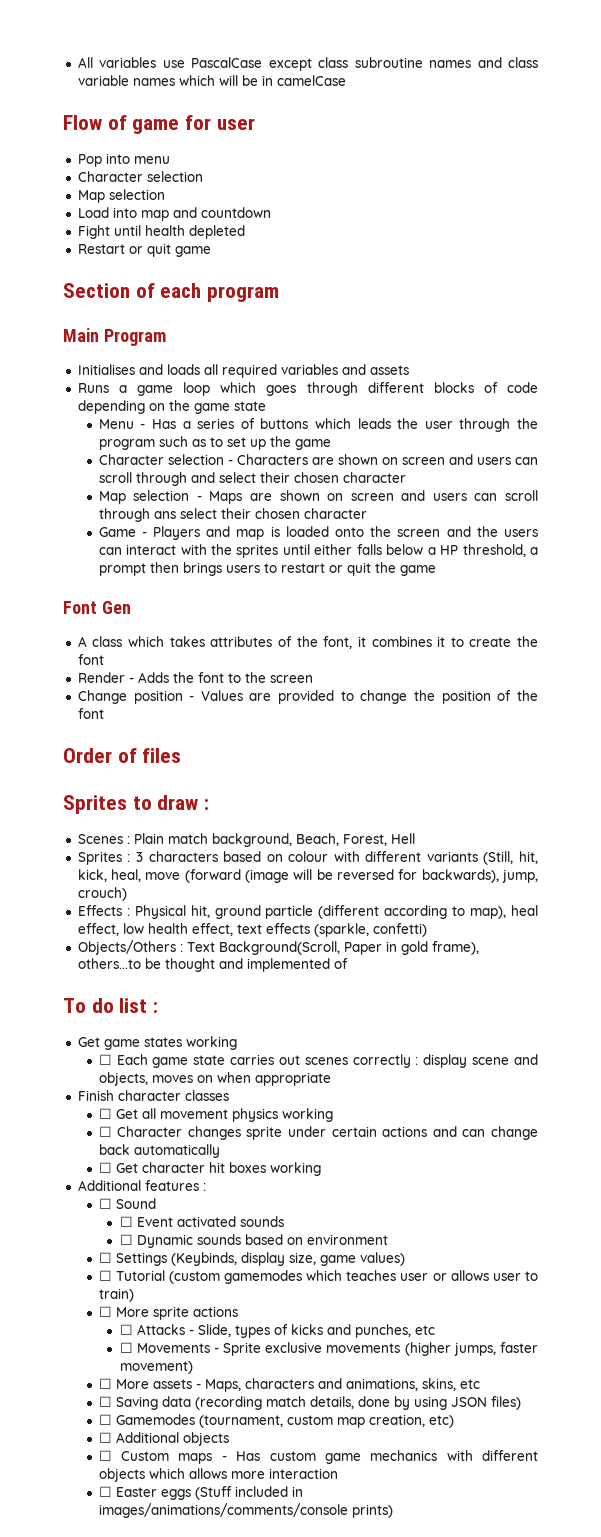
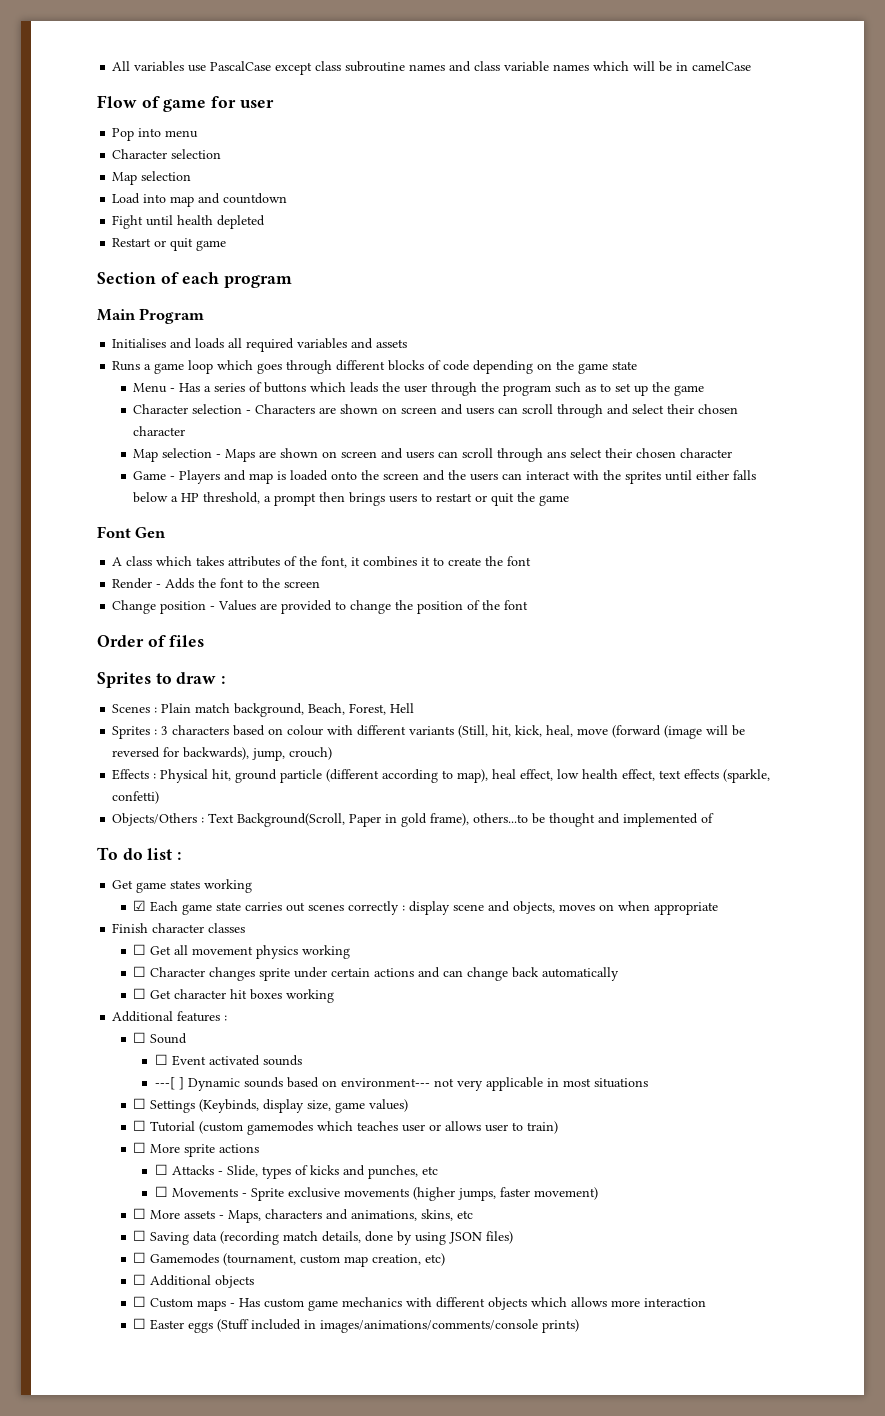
[98,1054,112,1065] ☐ -> [133,900,147,911] ☑
[119,1234,133,1245] ☐ -> [154,1077,184,1090] ---[ ]
[306,1234,388,1245] environment -> [340,1077,648,1091] environment--- not very applicable in most situations

